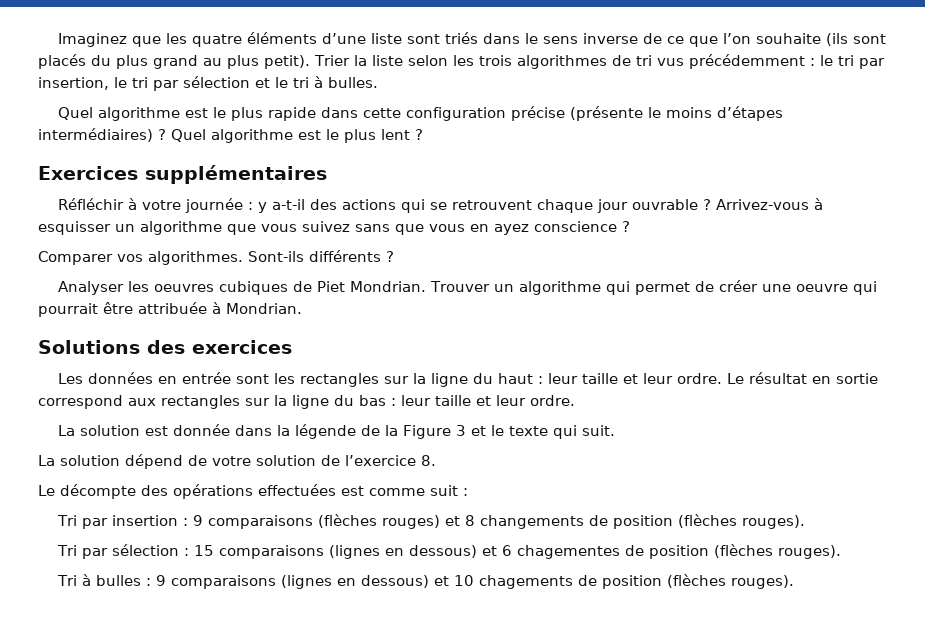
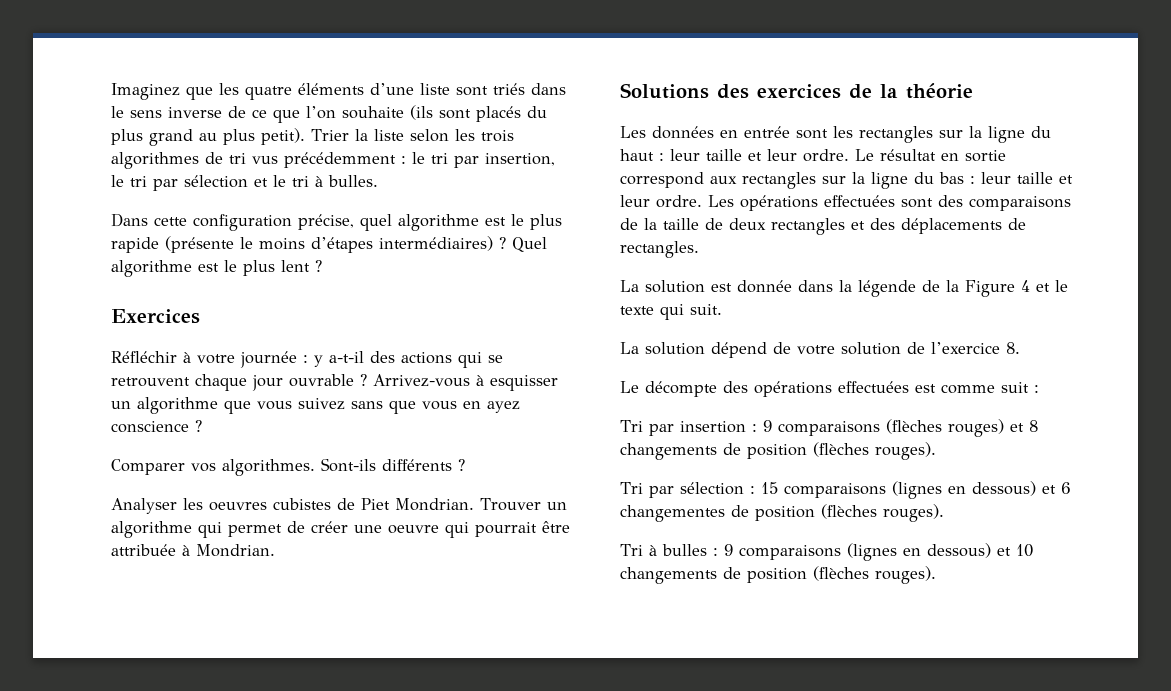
[57,107,93,120] Quel -> [111,213,392,231] Dans cette configuration précise, quel
[320,106,565,121] dans cette configuration précise -> (159, 245) none
[145,165,327,184] supplémentaires -> (200, 316) none
[218,281,288,295] cubiques -> [273,498,331,510] cubistes
(292, 347) none -> [849,83,973,99] de la théorie
(575, 400) none -> [708,195,1071,211] [620,218,1026,235] [620,241,699,258] Les opérations effectuées sont des comparaisons de la taille de deux rectangles et des déplacements de rectangles.
[455,425,466,436] 3 -> [1021,280,1030,292] 4
[516,545,620,559] chagementes -> [620,505,725,522] changementes
[478,575,573,589] chagements -> [620,567,717,584] changements

